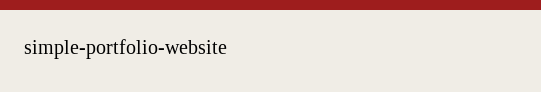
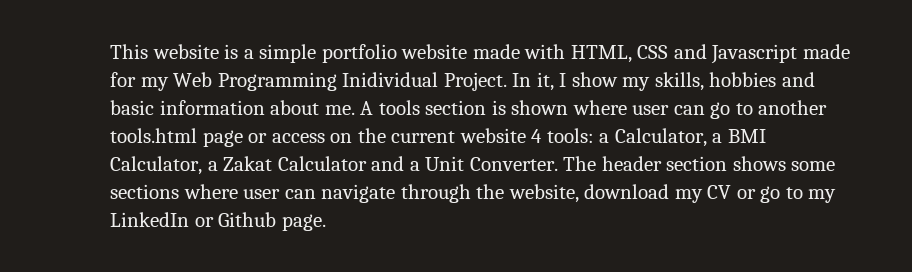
[24,39,227,59] simple-portfolio-website -> [110,44,850,64] [110,72,815,91] [110,100,828,119] [110,128,766,147] [110,156,836,175] [110,184,837,203] [110,212,326,231] This website is a simple portfolio website made with HTML, CSS and Javascript made for my Web Programming Inidividual Project. In it, I show my skills, hobbies and basic information about me. A tools section is shown where user can go to another tools.html page or access on the current website 4 tools: a Calculator, a BMI Calculator, a Zakat Calculator and a Unit Converter. The header section shows some sections where user can navigate through the website, download my CV or go to my LinkedIn or Github page.

